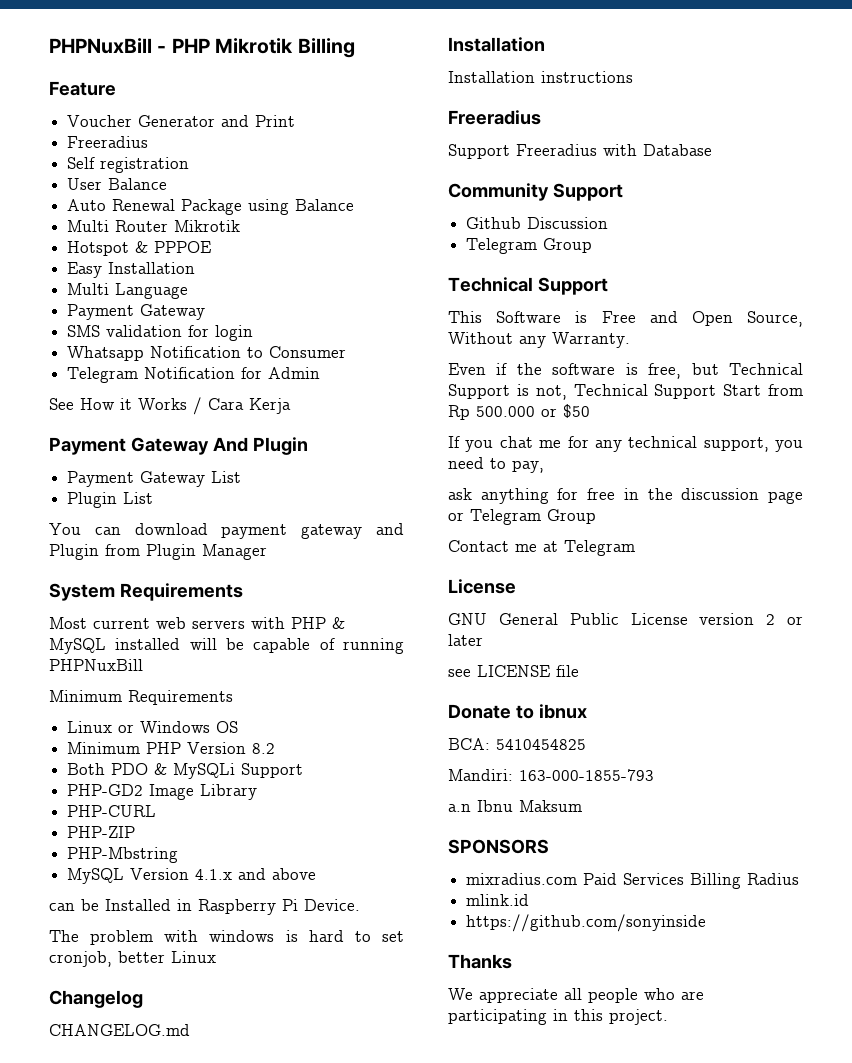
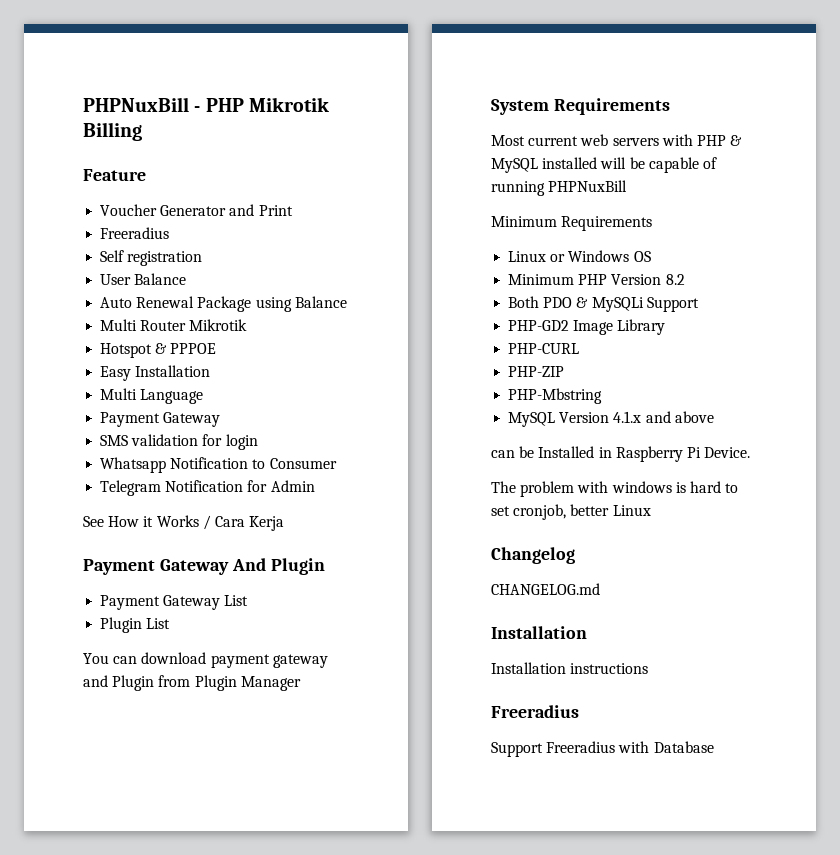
[448,183,623,201] [466,217,609,229] [466,238,593,254] [448,277,608,295] [448,311,803,327] [448,332,630,348] [448,363,803,379] [448,384,803,400] [448,404,590,420] [448,436,803,452] [448,457,544,473] [448,488,803,504] [448,509,596,525] [448,540,635,556] [448,579,516,594] [448,613,803,625] [448,634,483,646] [448,665,579,677] [448,704,587,719] [448,738,586,750] [448,769,654,781] [448,800,582,812] [448,839,549,854] [466,873,800,889] [466,894,530,906] [466,914,707,932] [448,954,512,969] [448,988,704,1003] [448,1009,668,1025] // Community Support // Github Discussion // Telegram Group // Technical Support // This Software is Free and Open Source, Without any Warranty. // Even if the software is free, but Technical Support is not, Technical Support Start from Rp 500.000 or $50 // If you chat me for any technical support, you need to pay, // ask anything for free in the discussion page or Telegram Group // Contact me at Telegram // License // GNU General Public License version 2 or later // see LICENSE file // Donate to ibnux // BCA: 5410454825 // Mandiri: 163-000-1855-793 // a.n Ibnu Maksum // SPONSORS // mixradius.com Paid Services Billing Radius // mlink.id // https://github.com/sonyinside // Thanks // We appreciate all people who are participating in this project. -> (714, 747) none

